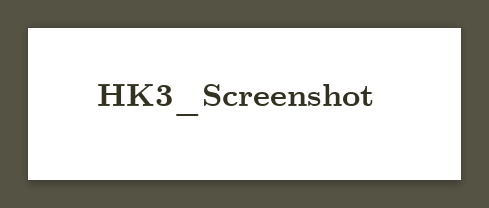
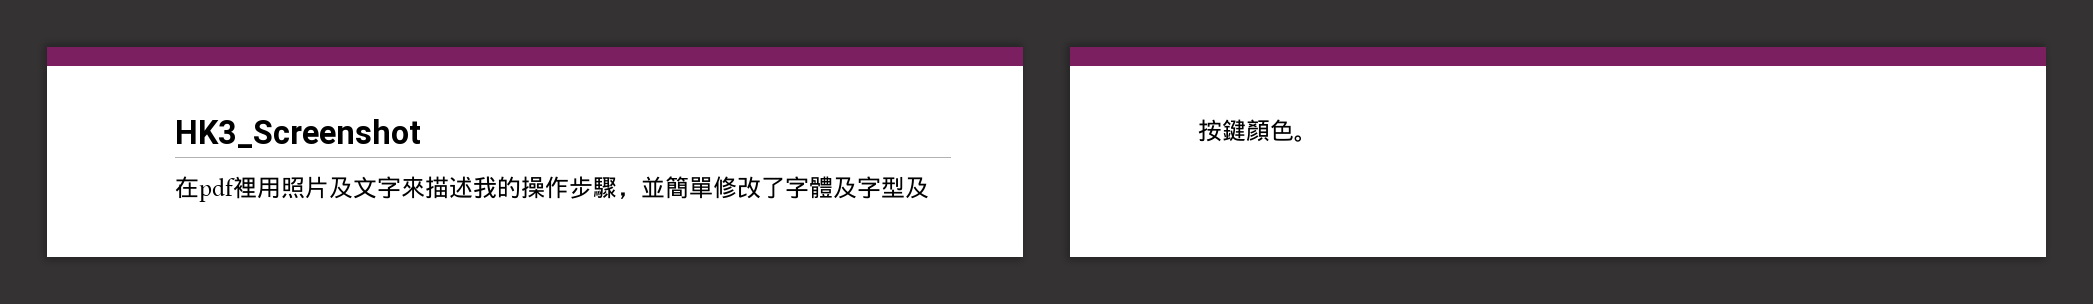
(374, 100) none -> [175,176,929,202] [1198,119,1318,142] // 在pdf裡用照片及文字來描述我的操作步驟，並簡單修改了字體及字型及按鍵顏色。

